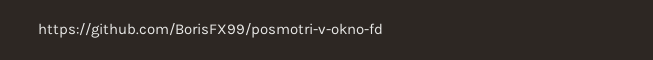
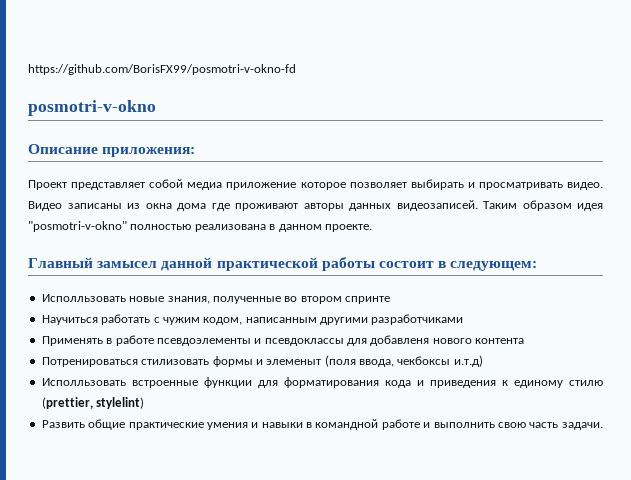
(383, 30) none -> [28,100,156,116] [28,144,196,157] [28,179,604,190] [28,200,603,211] [28,221,372,232] [28,257,538,271] [41,294,390,304] [41,314,464,325] [41,335,525,346] [41,355,483,367] [41,377,603,388] [41,397,145,409] [41,419,603,430] // posmotri-v-okno // Описание приложения: // Проект представляет собой медиа приложение которое позволяет выбирать и просматривать видео. Видео записаны из окна дома где проживают авторы данных видеозаписей. Таким образом идея "posmotri-v-okno" полностью реализована в данном проекте. // Главный замысел данной практической работы состоит в следующем: // Исполльзовать новые знания, полученные во втором спринте // Научиться работать с чужим кодом, написанным другими разработчиками // Применять в работе псевдоэлементы и псевдоклассы для добавленя нового контента // Потренироваться стилизовать формы и элеменыт (поля ввода, чекбоксы и.т.д) // Исполльзовать встроенные функции для форматирования кода и приведения к единому стилю (prettier, stylelint) // Развить общие практические умения и навыки в командной работе и выполнить свою часть задачи.

